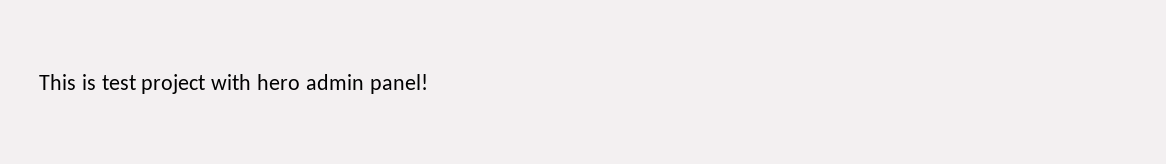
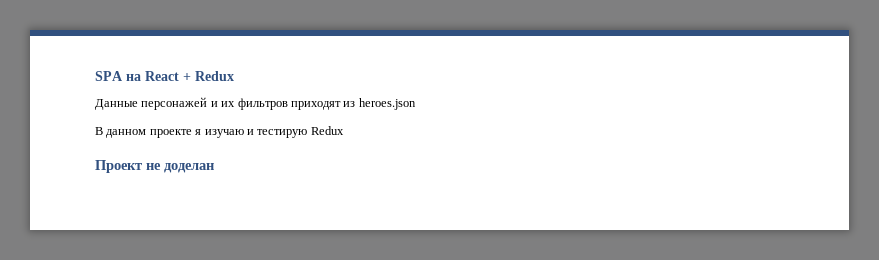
[39,74,428,94] This is test project with hero admin panel! -> [95,71,234,81] [95,97,416,110] [95,126,344,138] [95,160,214,173] SPA на React + Redux // Данные персонажей и их фильтров приходят из heroes.json // В данном проекте я изучаю и тестирую Redux // Проект не доделан

